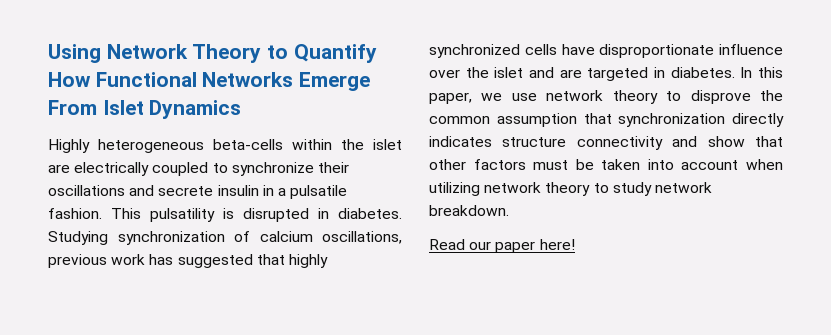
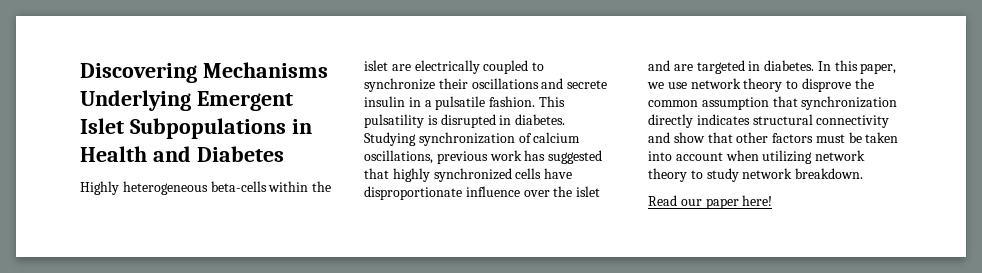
[48,44,377,63] [48,72,371,91] [48,100,242,119] Using Network Theory to Quantify How Functional Networks Emerge From Islet Dynamics -> [80,62,328,83] [80,90,293,111] [80,118,312,139] [80,146,284,162] Discovering Mechanisms Underlying Emergent Islet Subpopulations in Health and Diabetes
[502,137,567,147] structure -> [752,114,813,125] structural

